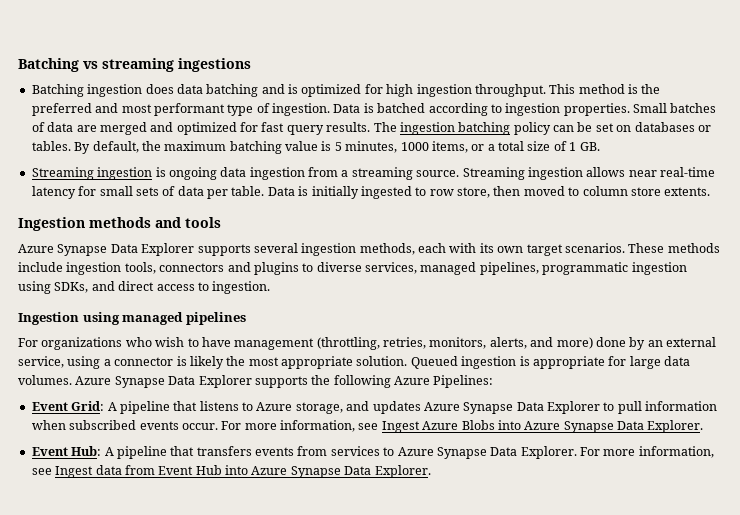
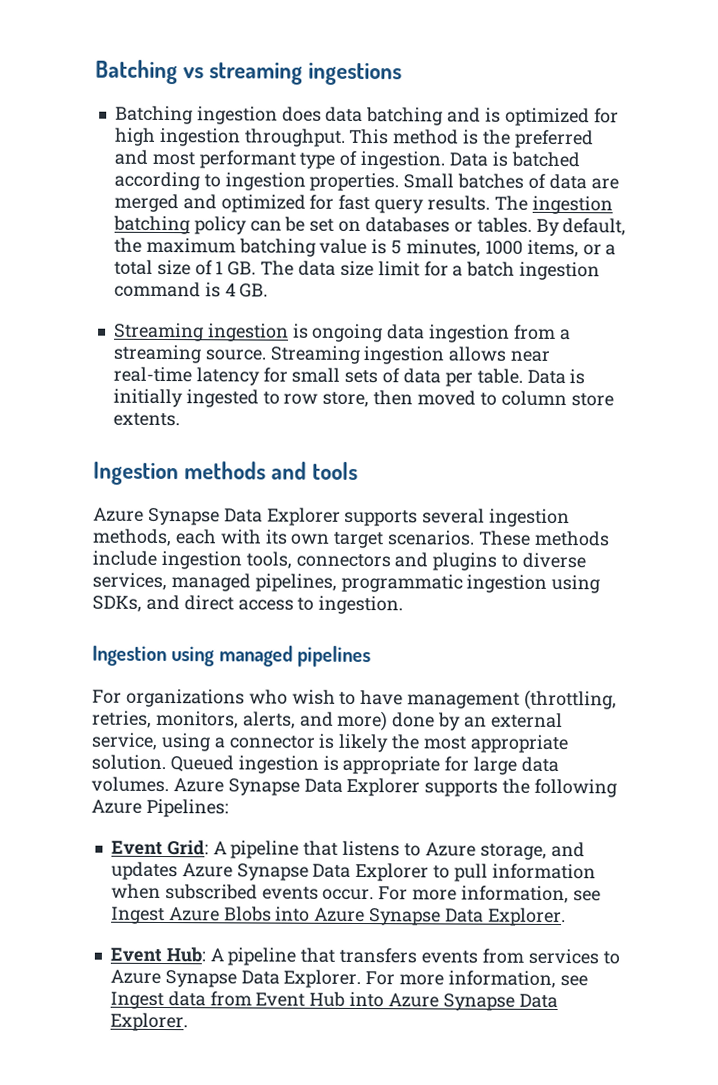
(600, 146) none -> [260,260,601,281] [113,281,269,298] The data size limit for a batch ingestion command is 4 GB.

